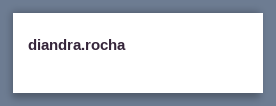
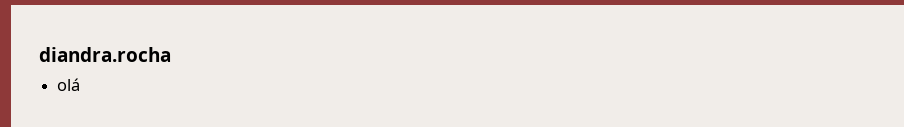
(126, 44) none -> [57,78,81,91] // olá

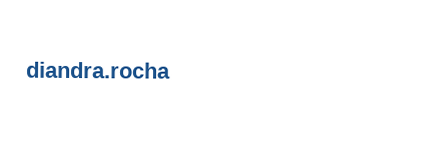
[57,78,81,91] // olá -> (171, 70) none

